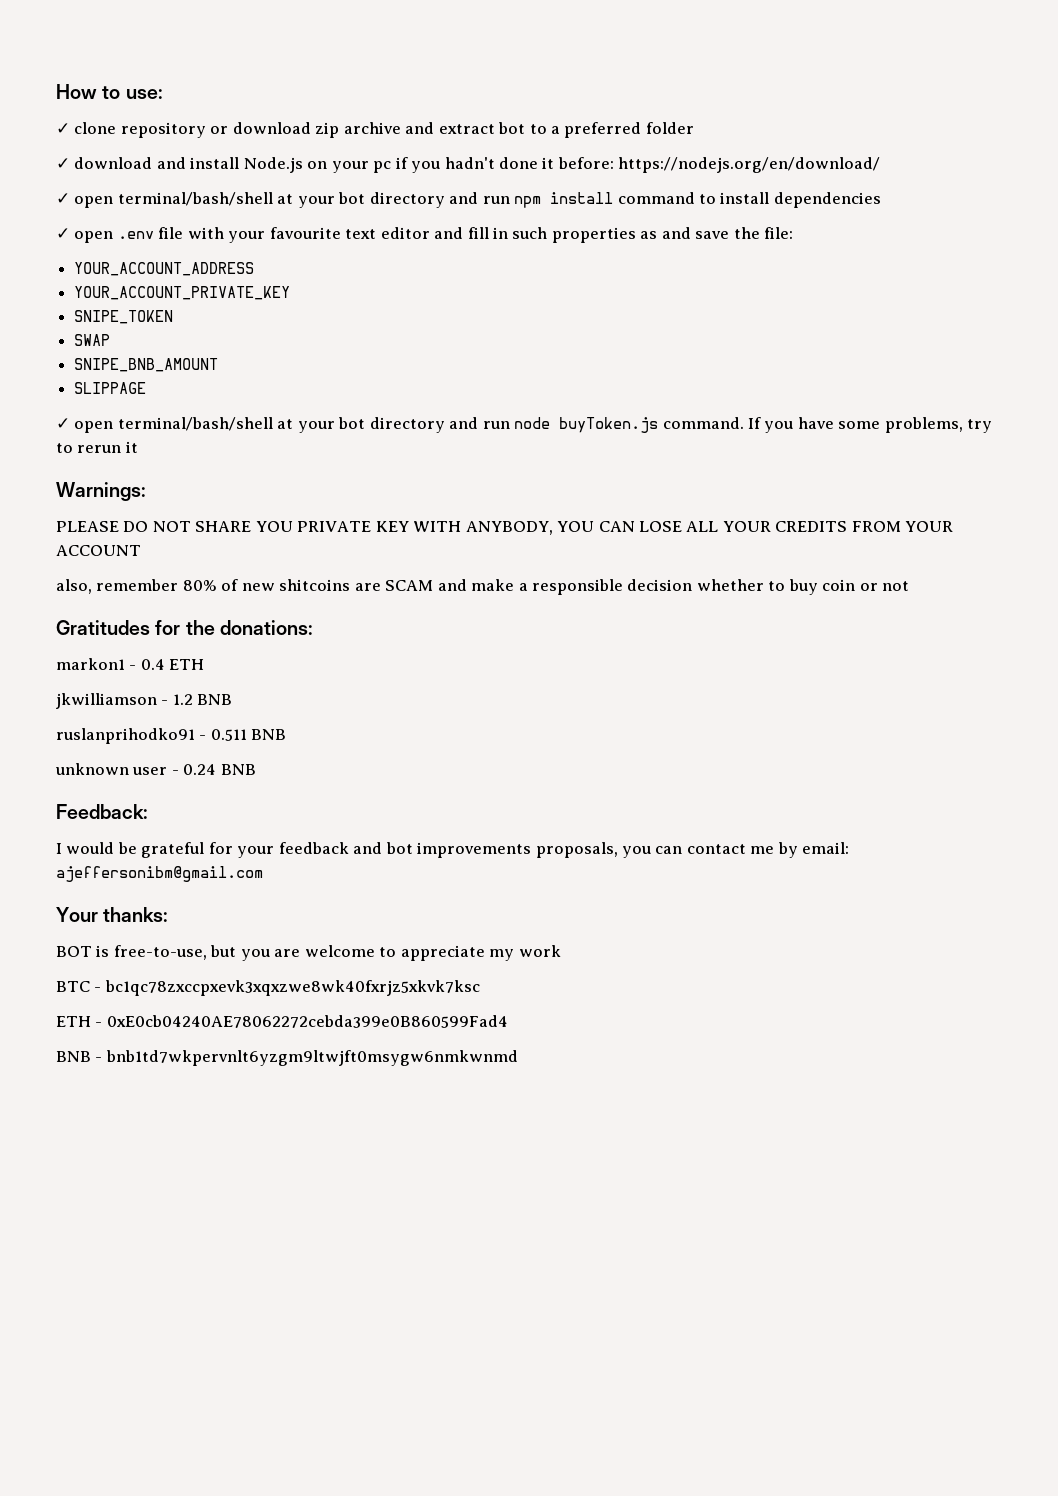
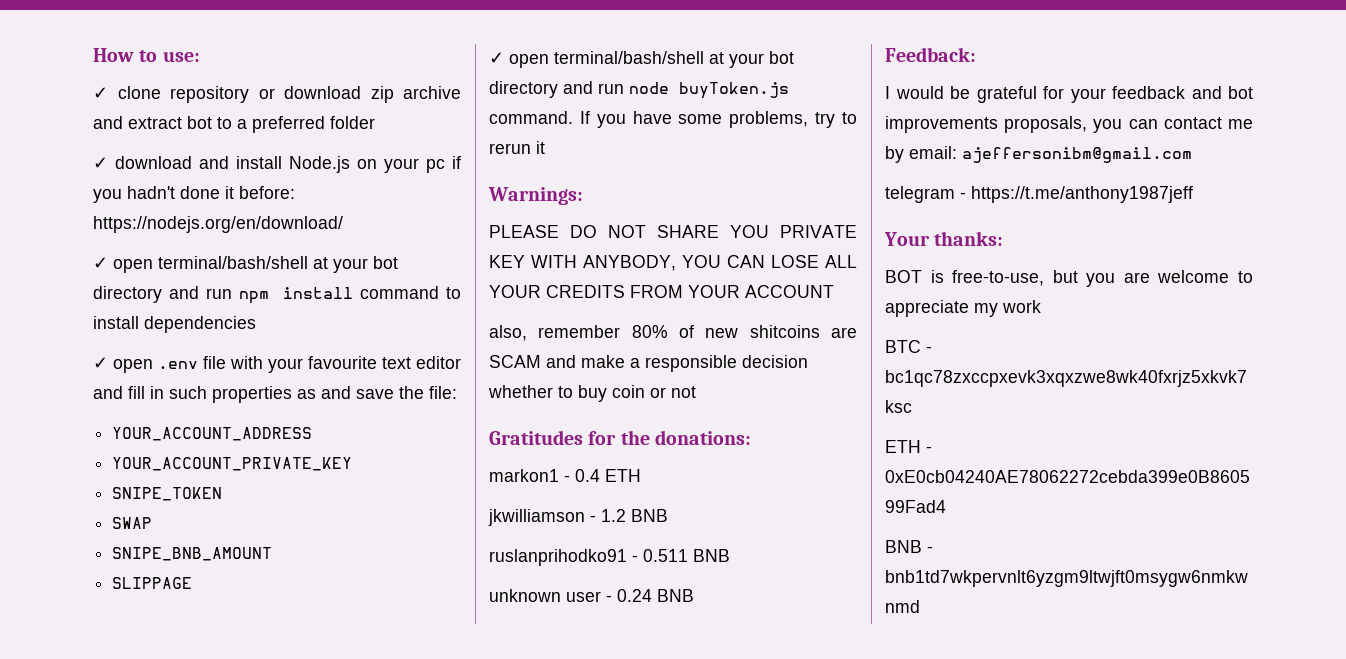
(263, 874) none -> [885,186,1193,203] // telegram - https://t.me/anthony1987jeff

